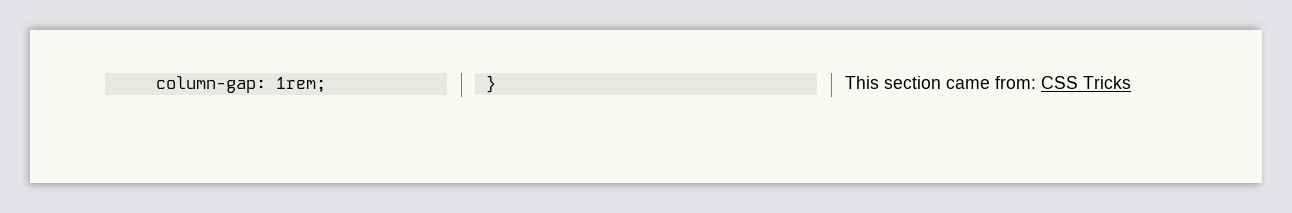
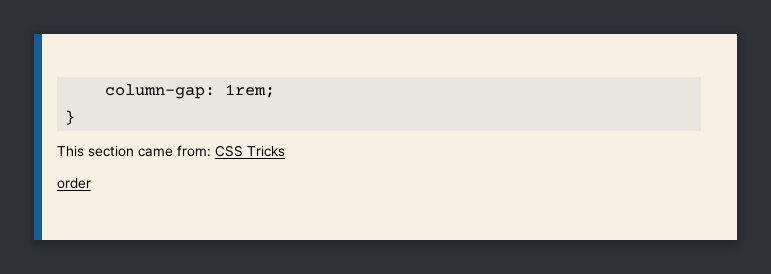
(1131, 82) none -> [57,178,91,189] // order

